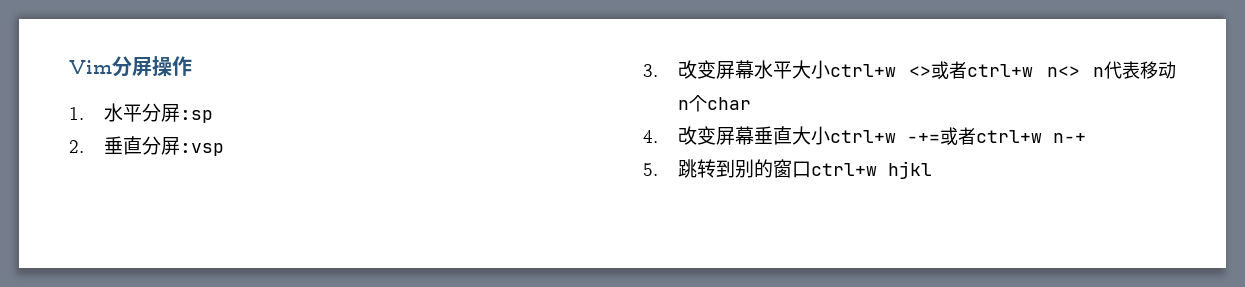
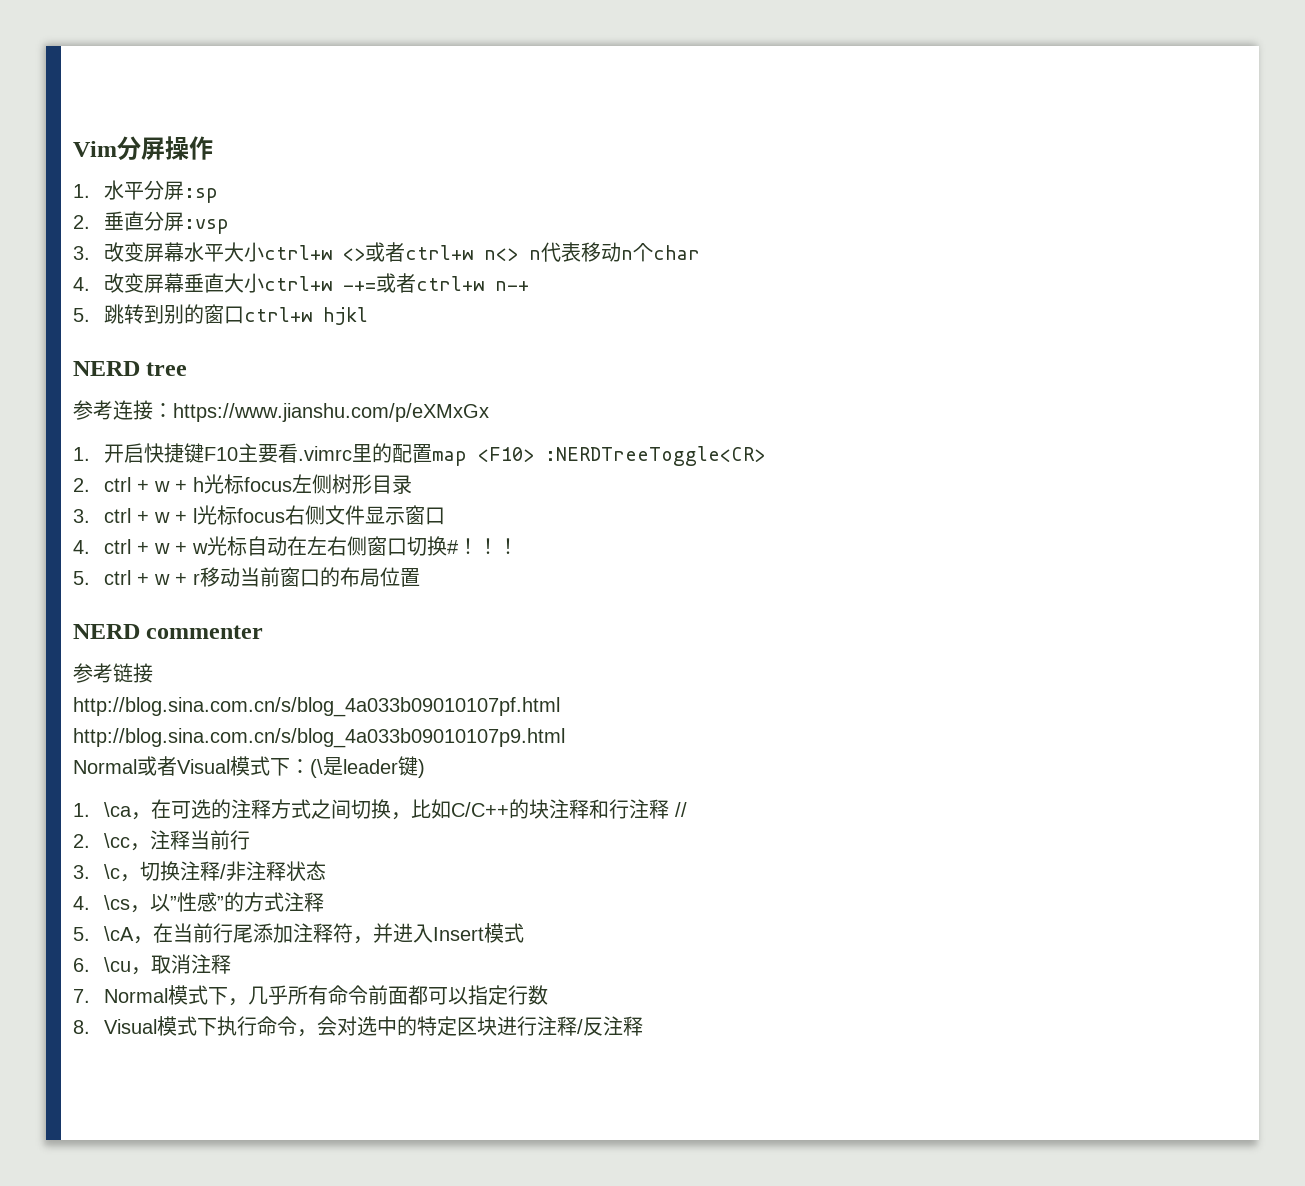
(932, 170) none -> [73,361,188,376] [73,400,489,422] [73,443,765,466] [73,474,412,494] [73,505,445,525] [73,536,518,556] [73,567,420,587] [73,624,264,639] [73,663,153,683] [73,697,560,717] [73,728,565,748] [73,756,425,778] [73,799,687,820] [73,830,250,851] [73,861,326,882] [73,892,324,913] [73,923,524,944] [73,954,231,975] [73,985,548,1006] [73,1016,643,1037] // NERD tree // 参考连接：https://www.jianshu.com/p/eXMxGx // 1.开启快捷键F10主要看.vimrc里的配置map <F10> :NERDTreeToggle<CR> // 2. ctrl + w + h光标focus左侧树形目录 // 3. ctrl + w + l光标focus右侧文件显示窗口 // 4. ctrl + w + w光标自动在左右侧窗口切换#！！！ // 5. ctrl + w + r移动当前窗口的布局位置 // NERD commenter // 参考链接 // http://blog.sina.com.cn/s/blog_4a033b09010107pf.html // http://blog.sina.com.cn/s/blog_4a033b09010107p9.html // Normal或者Visual模式下：(\是leader键) // 1. \ca，在可选的注释方式之间切换，比如C/C++的块注释和行注释 // // 2. \cc，注释当前行 // 3. \c，切换注释/非注释状态 // 4. \cs，以”性感”的方式注释 // 5. \cA，在当前行尾添加注释符，并进入Insert模式 // 6. \cu，取消注释 // 7. Normal模式下，几乎所有命令前面都可以指定行数 // 8. Visual模式下执行命令，会对选中的特定区块进行注释/反注释

